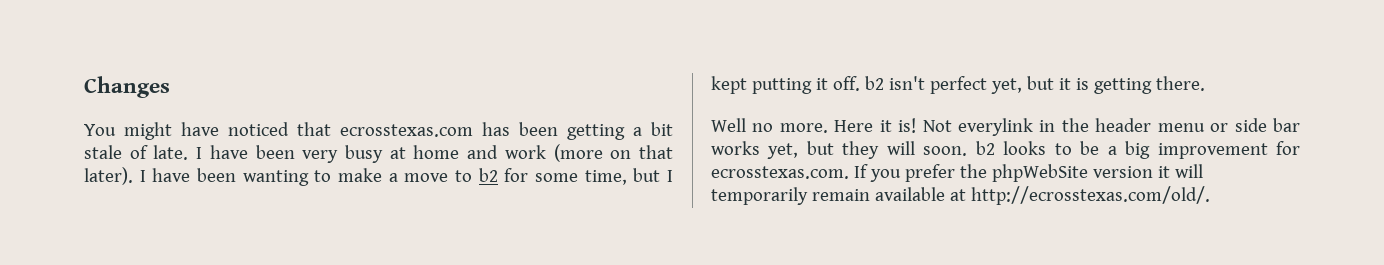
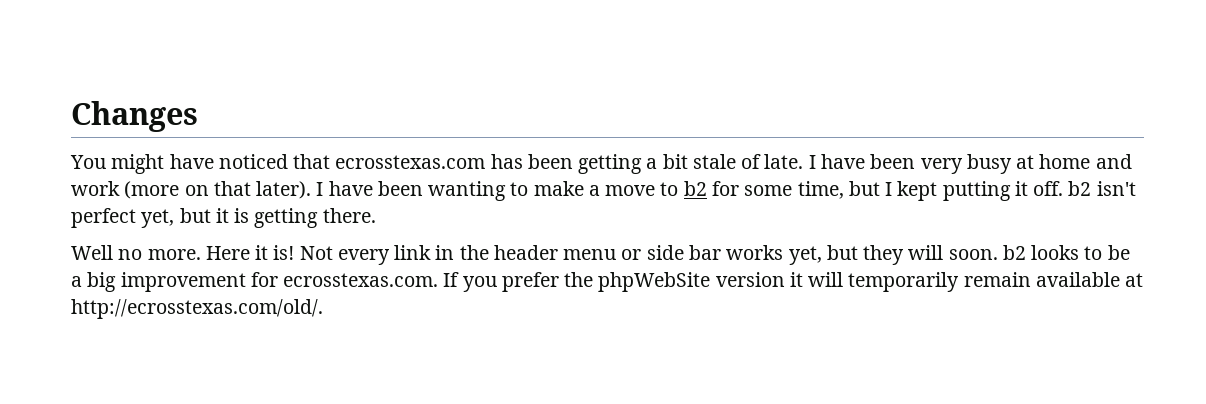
[958,118,1033,136] everylink -> [337,245,432,265] every link

